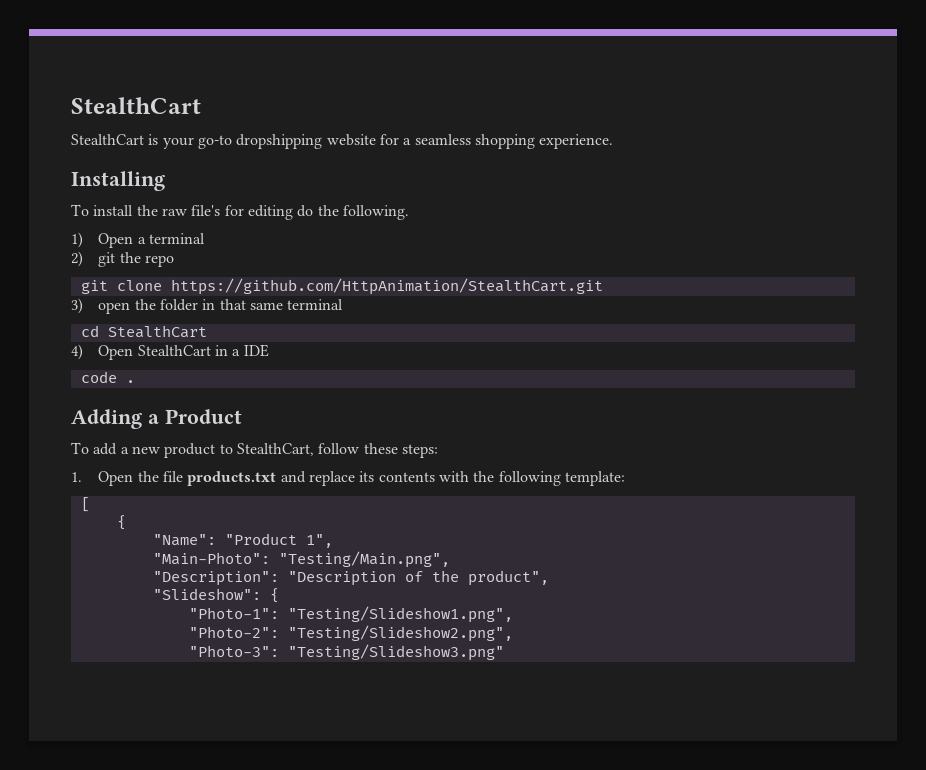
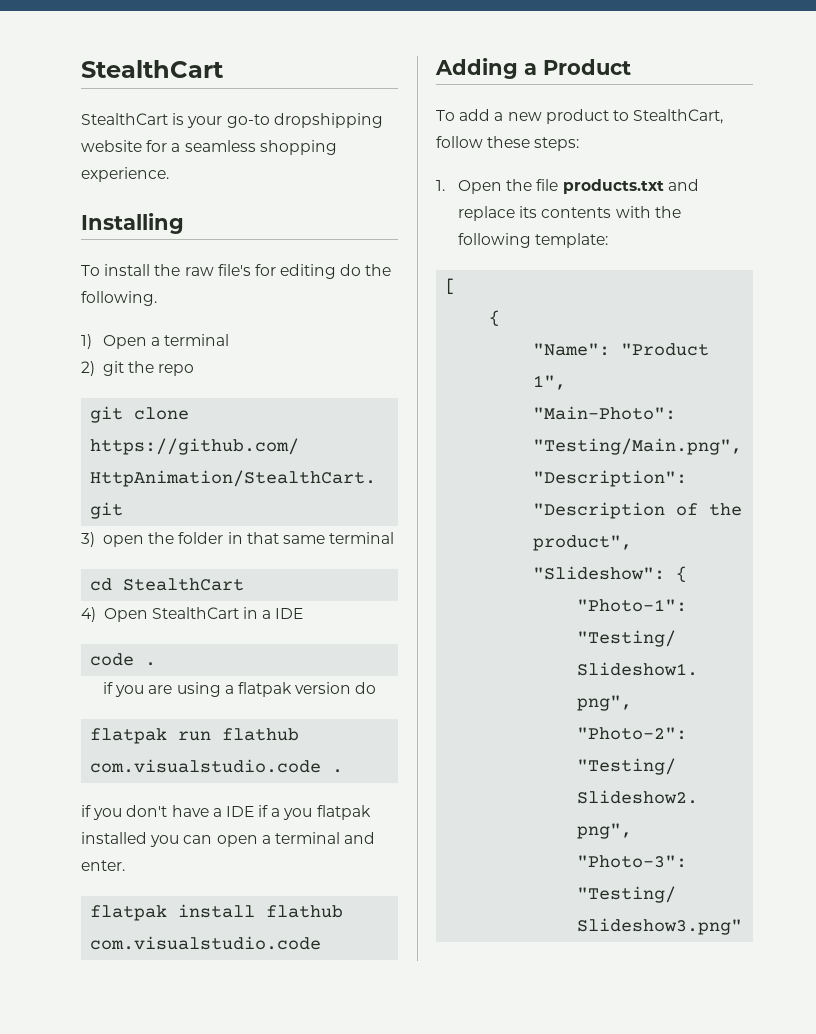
(135, 381) none -> [103,682,377,697] [90,728,300,744] [90,759,344,773] [81,805,371,820] [81,832,376,847] [81,860,125,871] [90,904,344,921] [90,936,322,950] // if you are using a flatpak version do // flatpak run flathub com.visualstudio.code . // if you don't have a IDE if a you flatpak installed you can open a terminal and enter. // flatpak install flathub com.visualstudio.code

